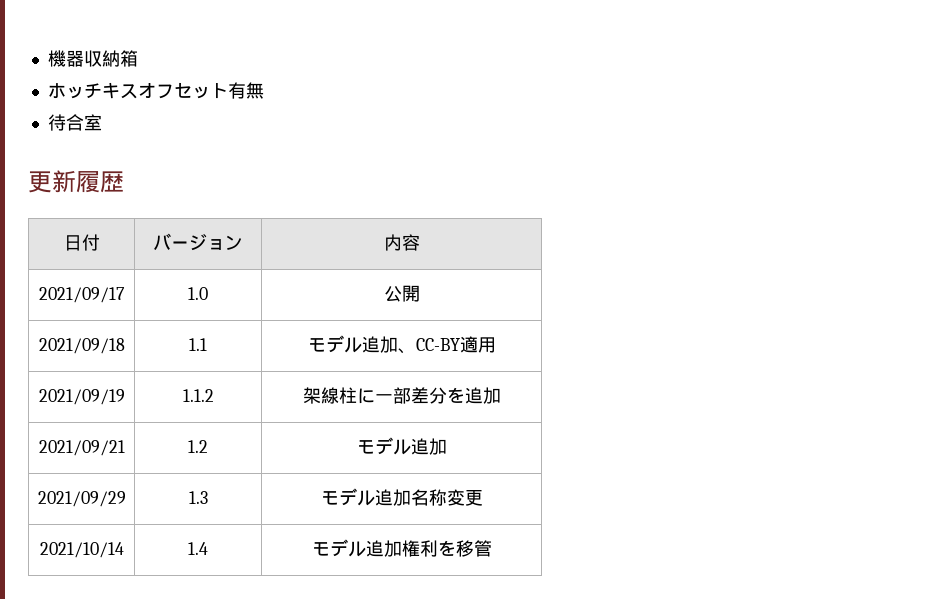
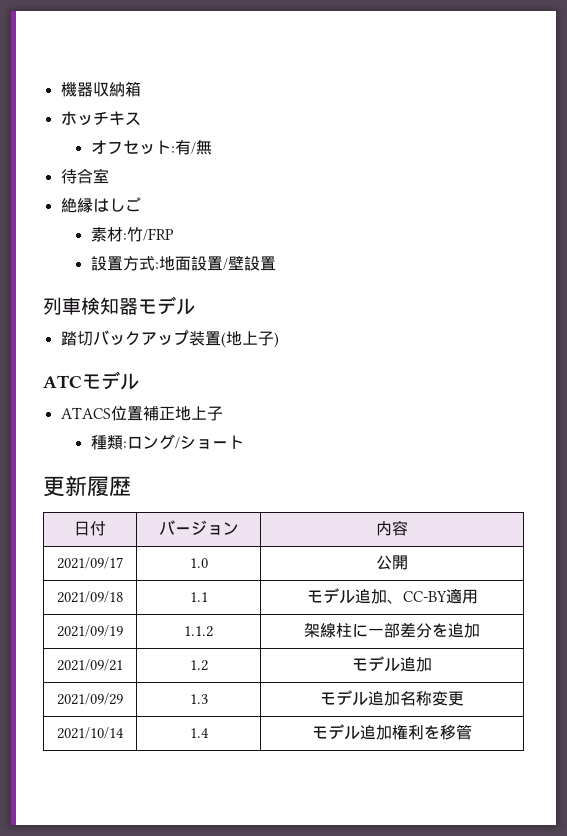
(138, 91) none -> (141, 119) //
[227,82,246,99] 有 -> [170,140,196,155] :有/
(102, 122) none -> [60,197,141,213] [90,226,174,242] [90,255,276,271] [43,296,195,315] [60,330,279,348] [43,371,139,390] [60,405,223,421] [90,434,244,450] // 絶縁はしご // 素材:竹/FRP // 設置方式:地面設置/壁設置 // 列車検知器モデル // 踏切バックアップ装置(地上子) // ATCモデル // ATACS位置補正地上子 // 種類:ロング/ショート

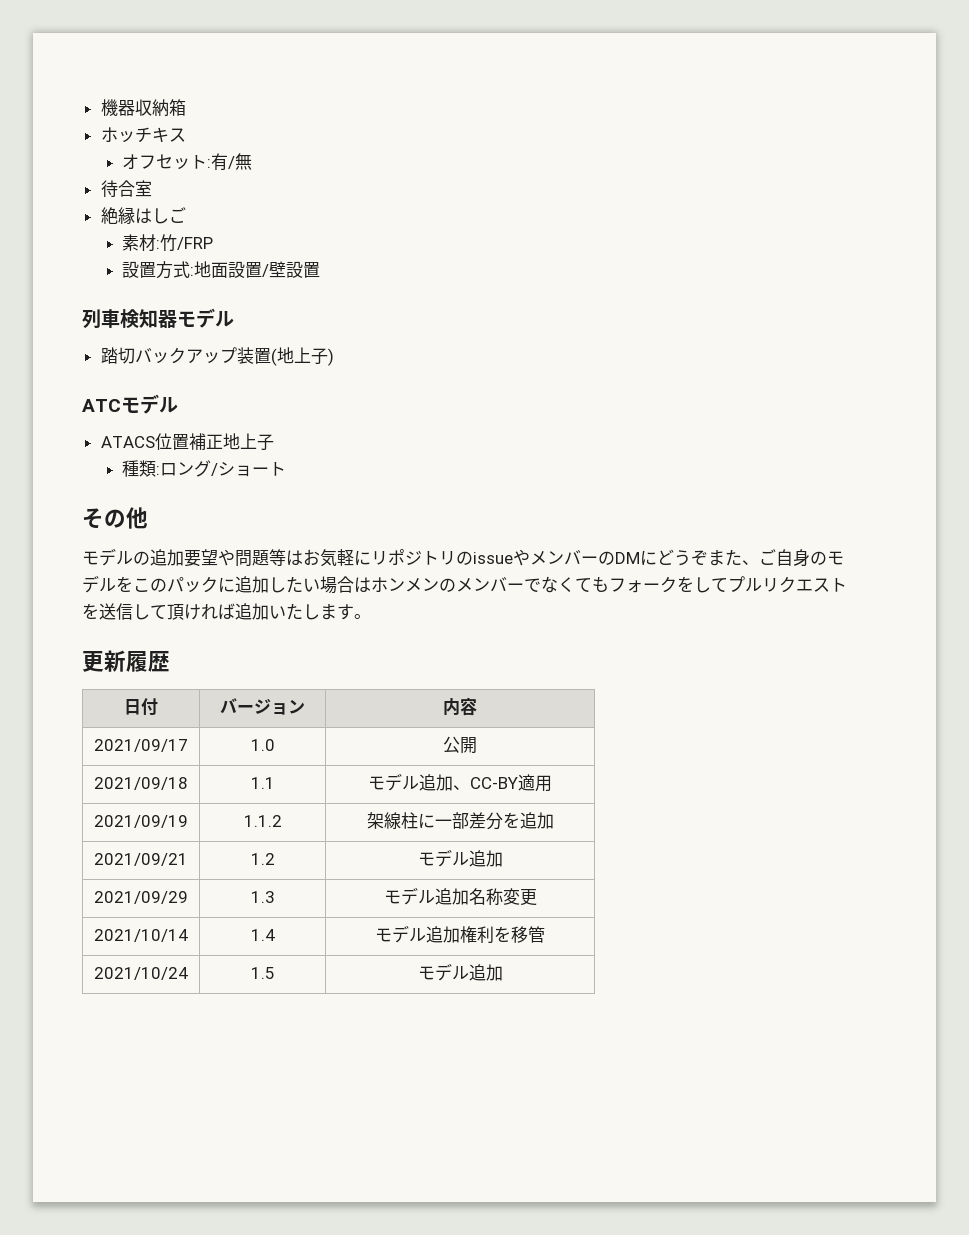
(244, 442) none -> [82,507,148,529] [82,548,844,567] [82,575,847,594] [82,603,371,620] // その他 // モデルの追加要望や問題等はお気軽にリポジトリのissueやメンバーのDMにどうぞまた、ご自身のモデルをこのパックに追加したい場合はホンメンのメンバーでなくてもフォークをしてプルリクエストを送信して頂ければ追加いたします。
(472, 732) none -> [94,967,188,980] [250,967,275,979] [417,963,503,981] // 2021/10/24 | 1.5 | モデル追加

